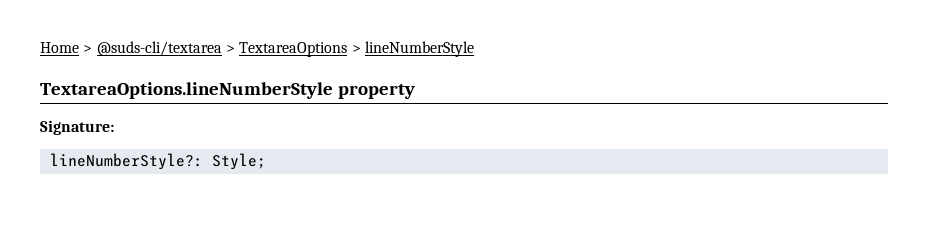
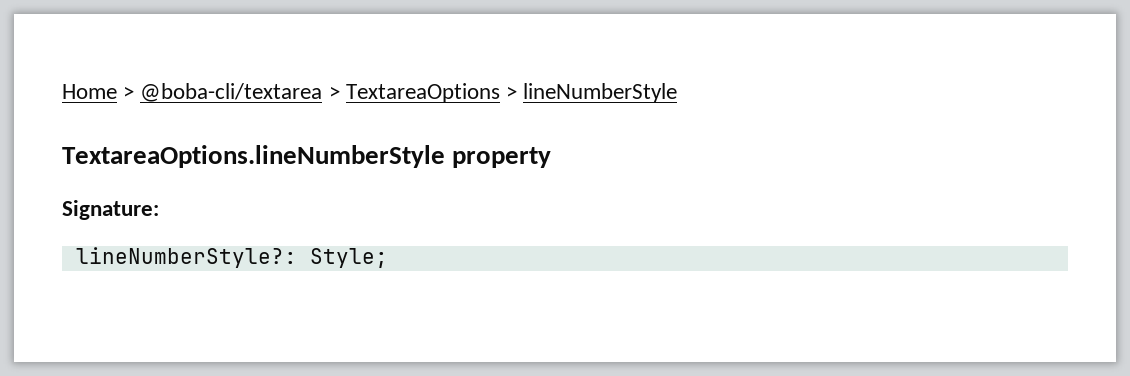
[96,41,222,56] @suds-cli/textarea -> [140,83,323,102] @boba-cli/textarea

